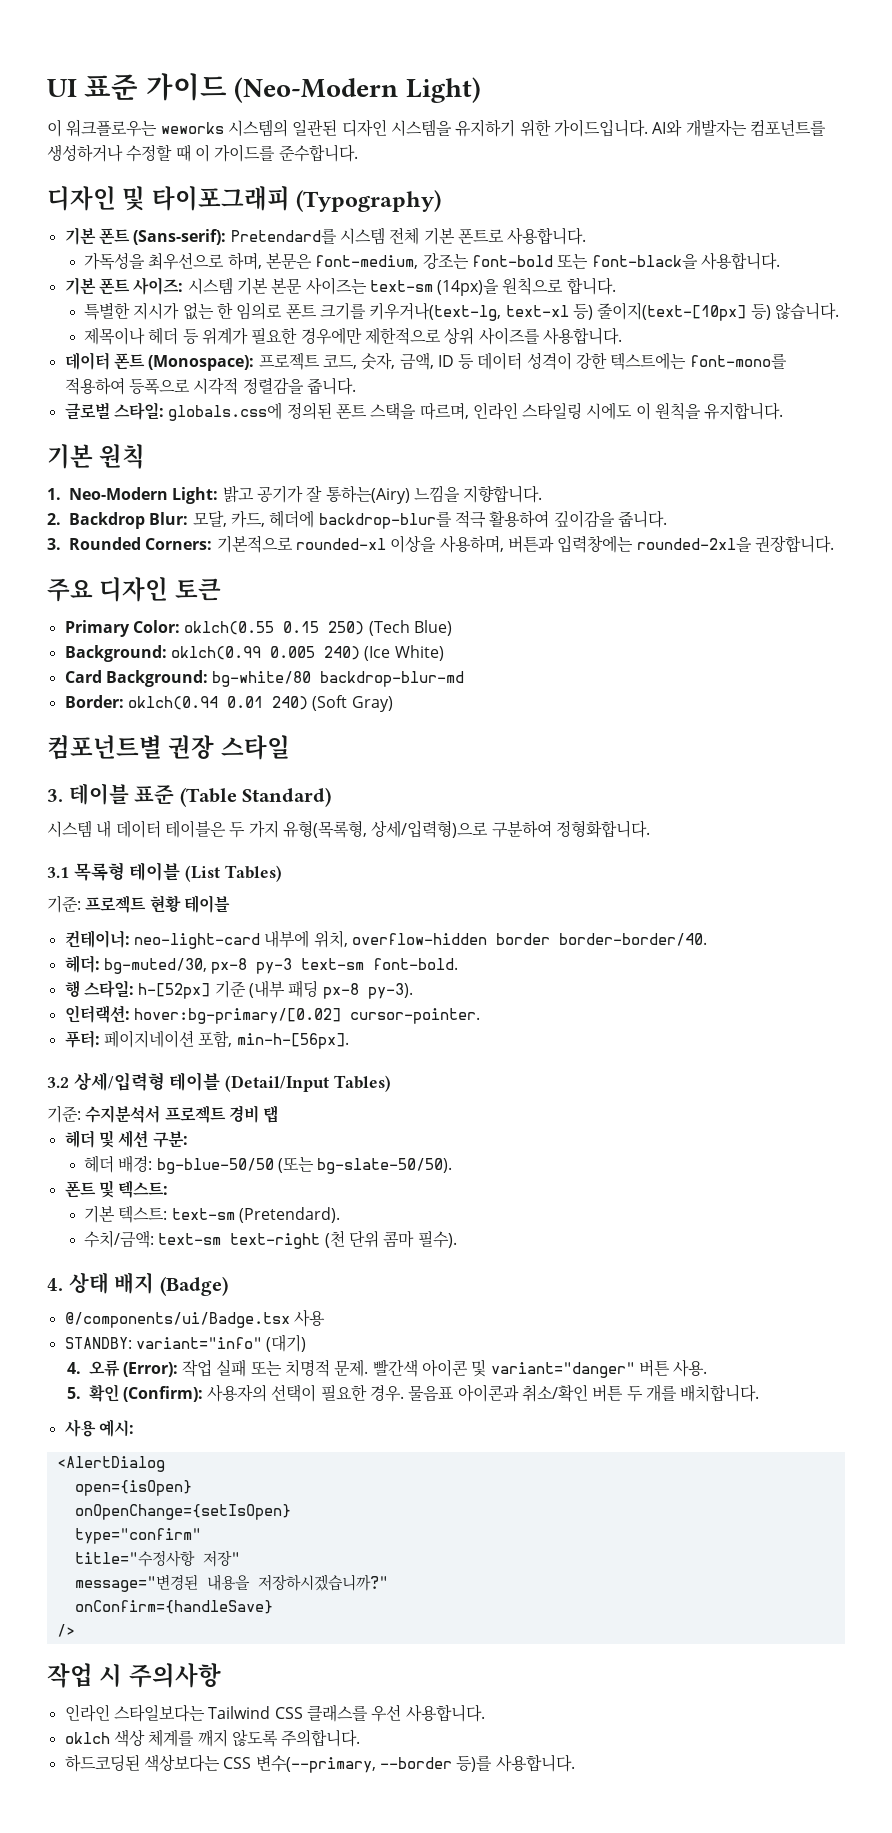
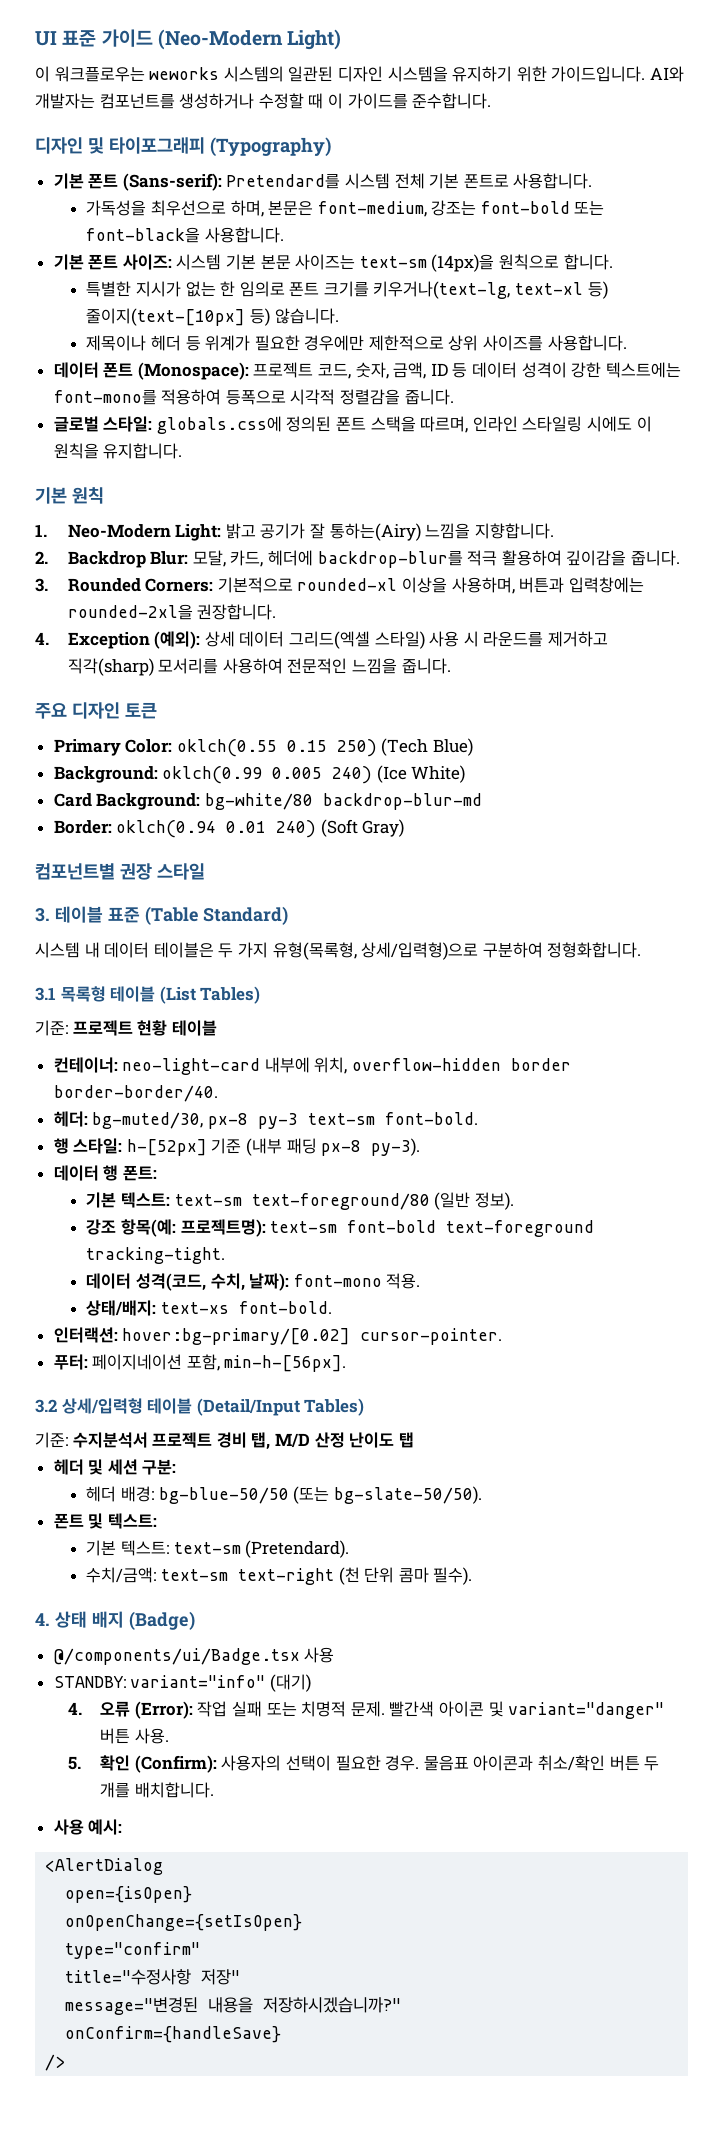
(834, 544) none -> [35,631,608,649] [67,658,451,676] // 4. Exception (예외): 상세 데이터 그리드(엑셀 스타일) 사용 시 라운드를 제거하고 직각(sharp) 모서리를 사용하여 전문적인 느낌을 줍니다.
(413, 991) none -> [53,1165,157,1181] [86,1192,514,1210] [86,1219,595,1237] [86,1247,226,1264] [86,1273,421,1291] [86,1300,332,1316] // 데이터 행 폰트: // 기본 텍스트: text-sm text-foreground/80 (일반 정보). // 강조 항목(예: 프로젝트명): text-sm font-bold text-foreground tracking-tight. // 데이터 성격(코드, 수치, 날짜): font-mono 적용. // 상태/배지: text-xs font-bold.
(259, 1114) none -> [251,1432,395,1450] 탭, M/D 산정 난이도
[47,1663,221,1688] [64,1704,485,1722] [64,1729,361,1747] [64,1754,575,1773] // 작업 시 주의사항 // 인라인 스타일보다는 Tailwind CSS 클래스를 우선 사용합니다. // oklch 색상 체계를 깨지 않도록 주의합니다. // 하드코딩된 색상보다는 CSS 변수(--primary, --border 등)를 사용합니다. -> (66, 2062) none

